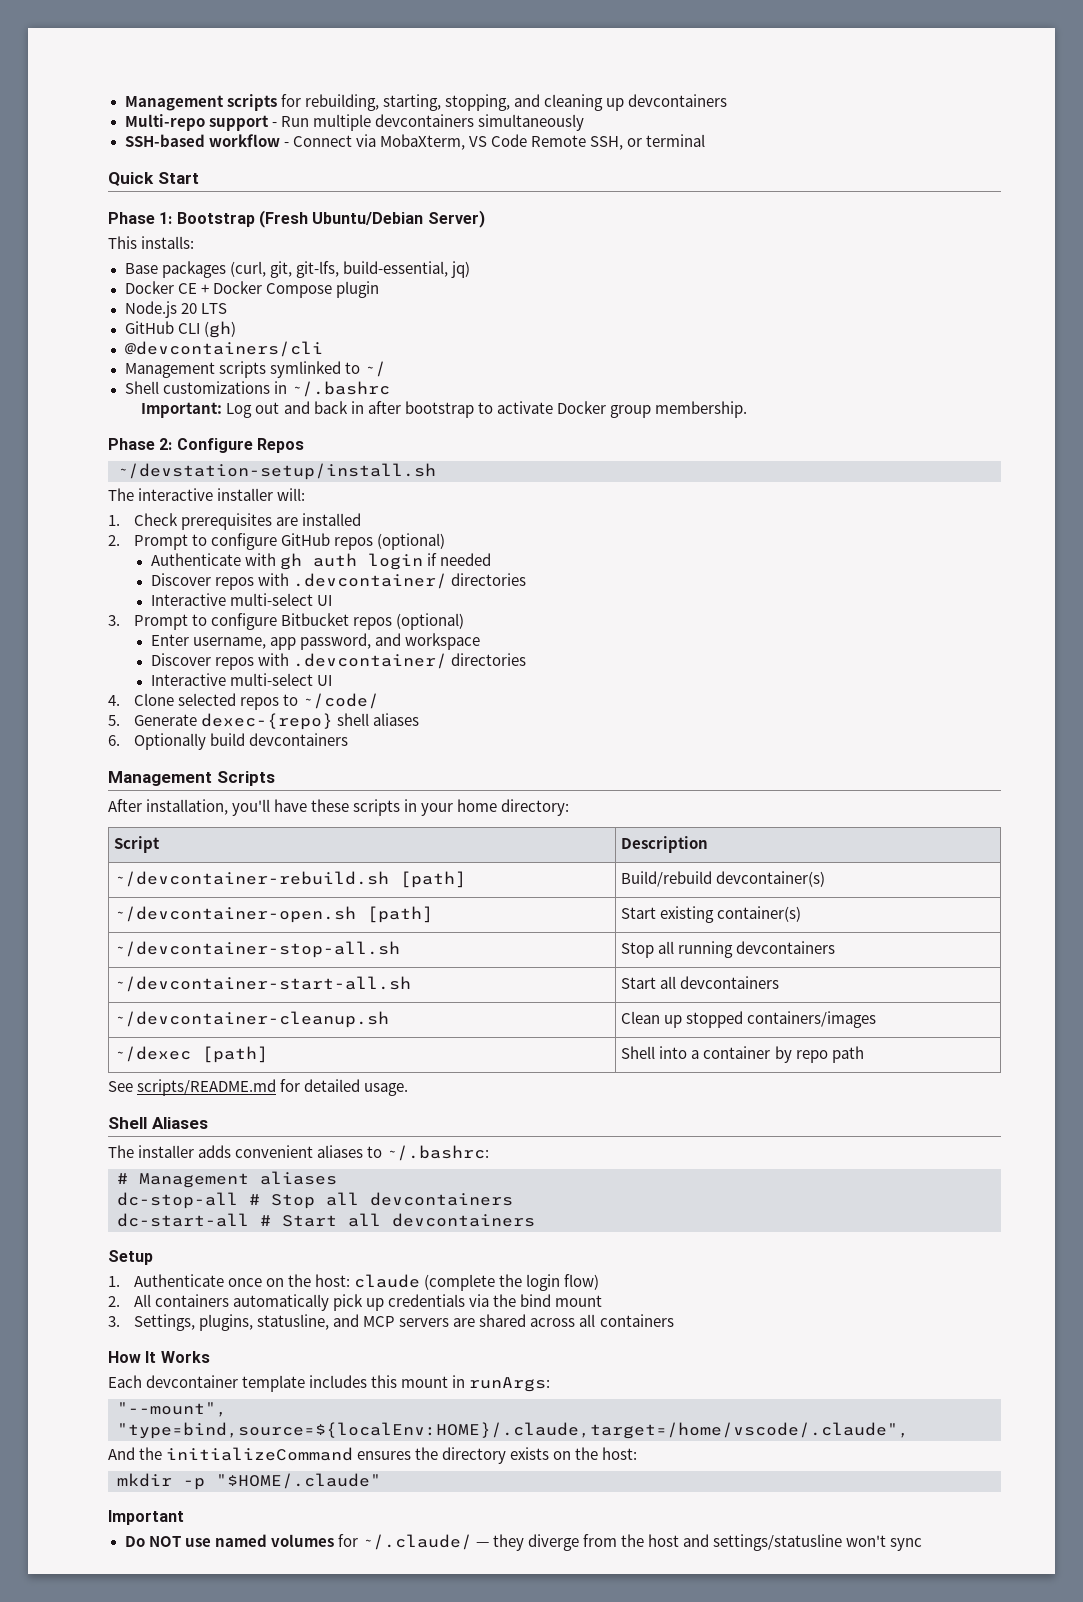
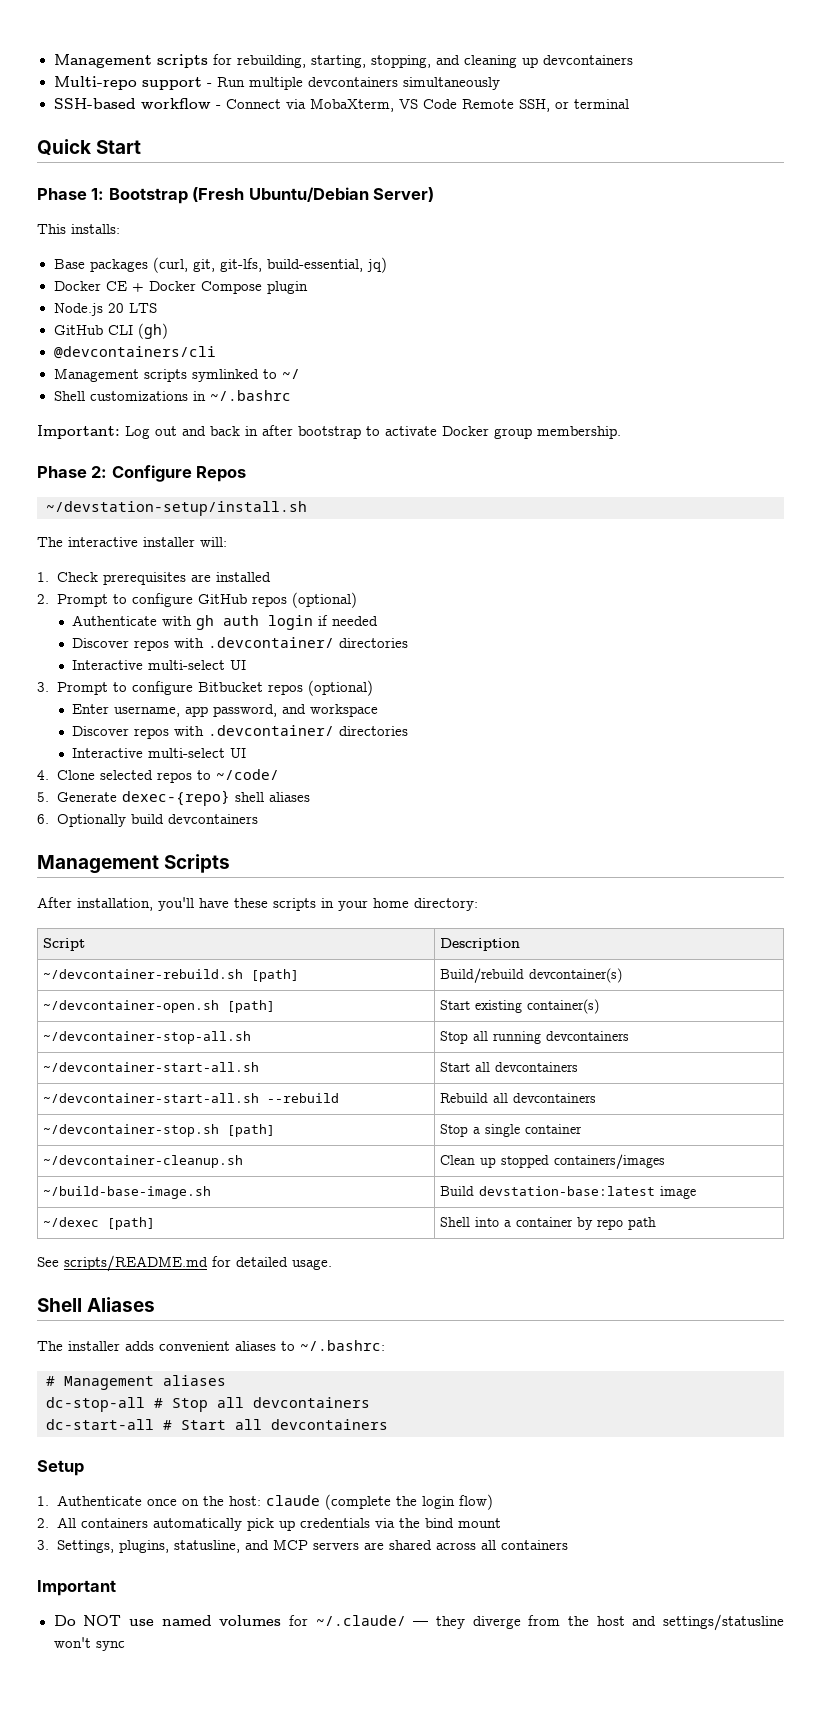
(780, 982) none -> [43,1093,340,1103] [440,1093,597,1103] [43,1124,276,1137] [440,1124,583,1137] // ~/devcontainer-start-all.sh --rebuild | Rebuild all devcontainers // ~/devcontainer-stop.sh [path] | Stop a single container
(877, 1019) none -> [43,1186,212,1199] [440,1186,697,1199] // ~/build-base-image.sh | Build devstation-base:latest image
[108,1351,210,1363] [108,1375,551,1392] [117,1402,227,1417] [117,1422,909,1439] [108,1447,638,1464] [117,1473,381,1490] // How It Works // Each devcontainer template includes this mount in runArgs: // "--mount", "type=bind,source=${localEnv:HOME}/.claude,target=/home/vscode/.claude", // And the initializeCommand ensures the directory exists on the host: // mkdir -p "$HOME/.claude" -> (568, 1545) none

